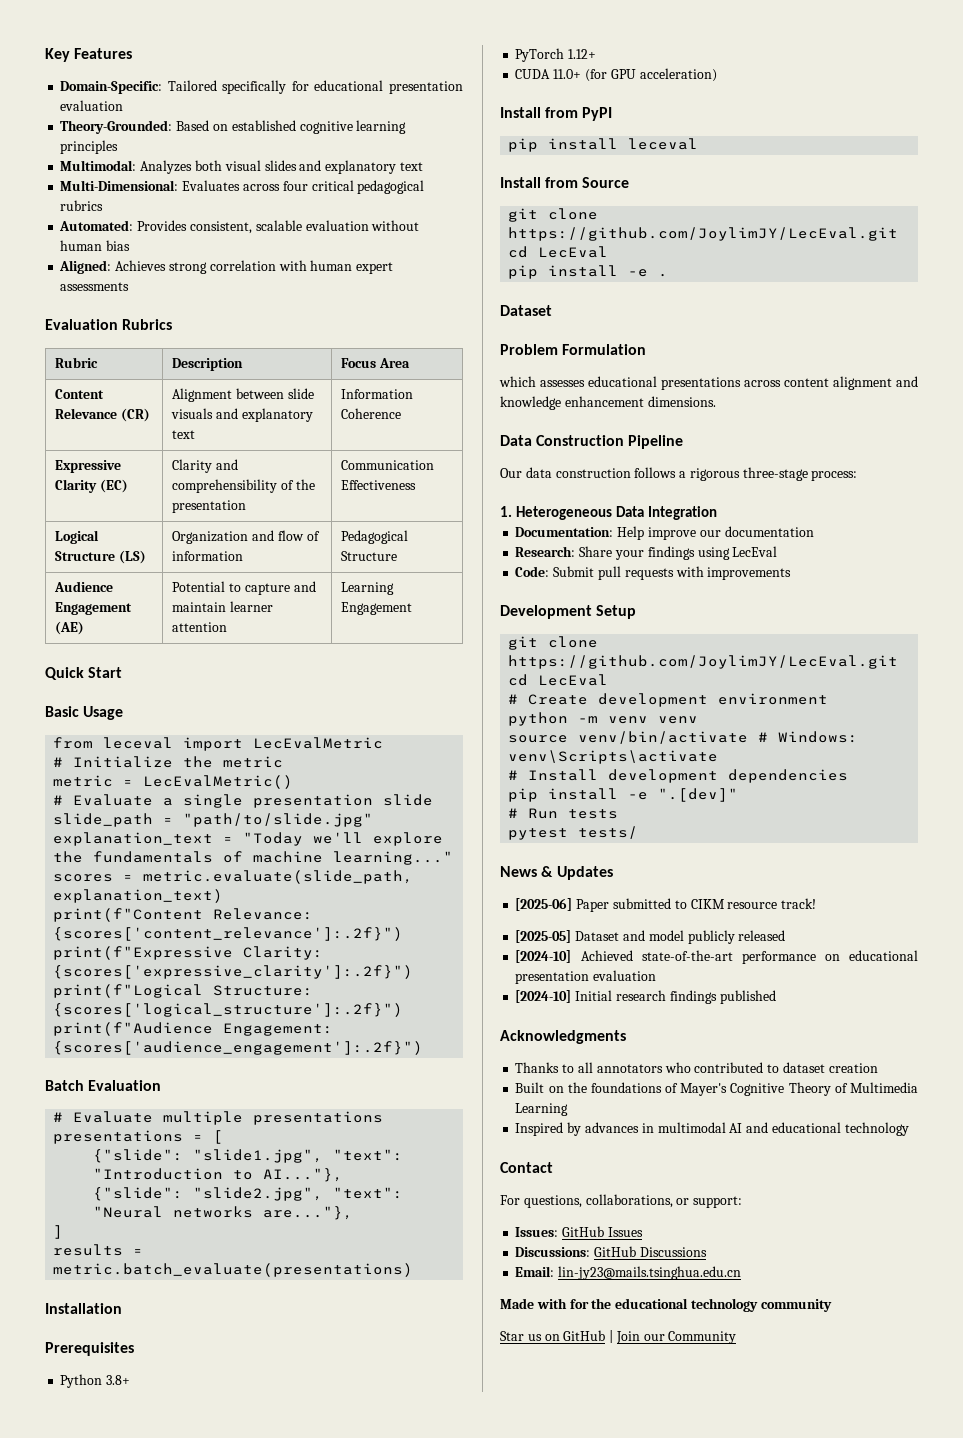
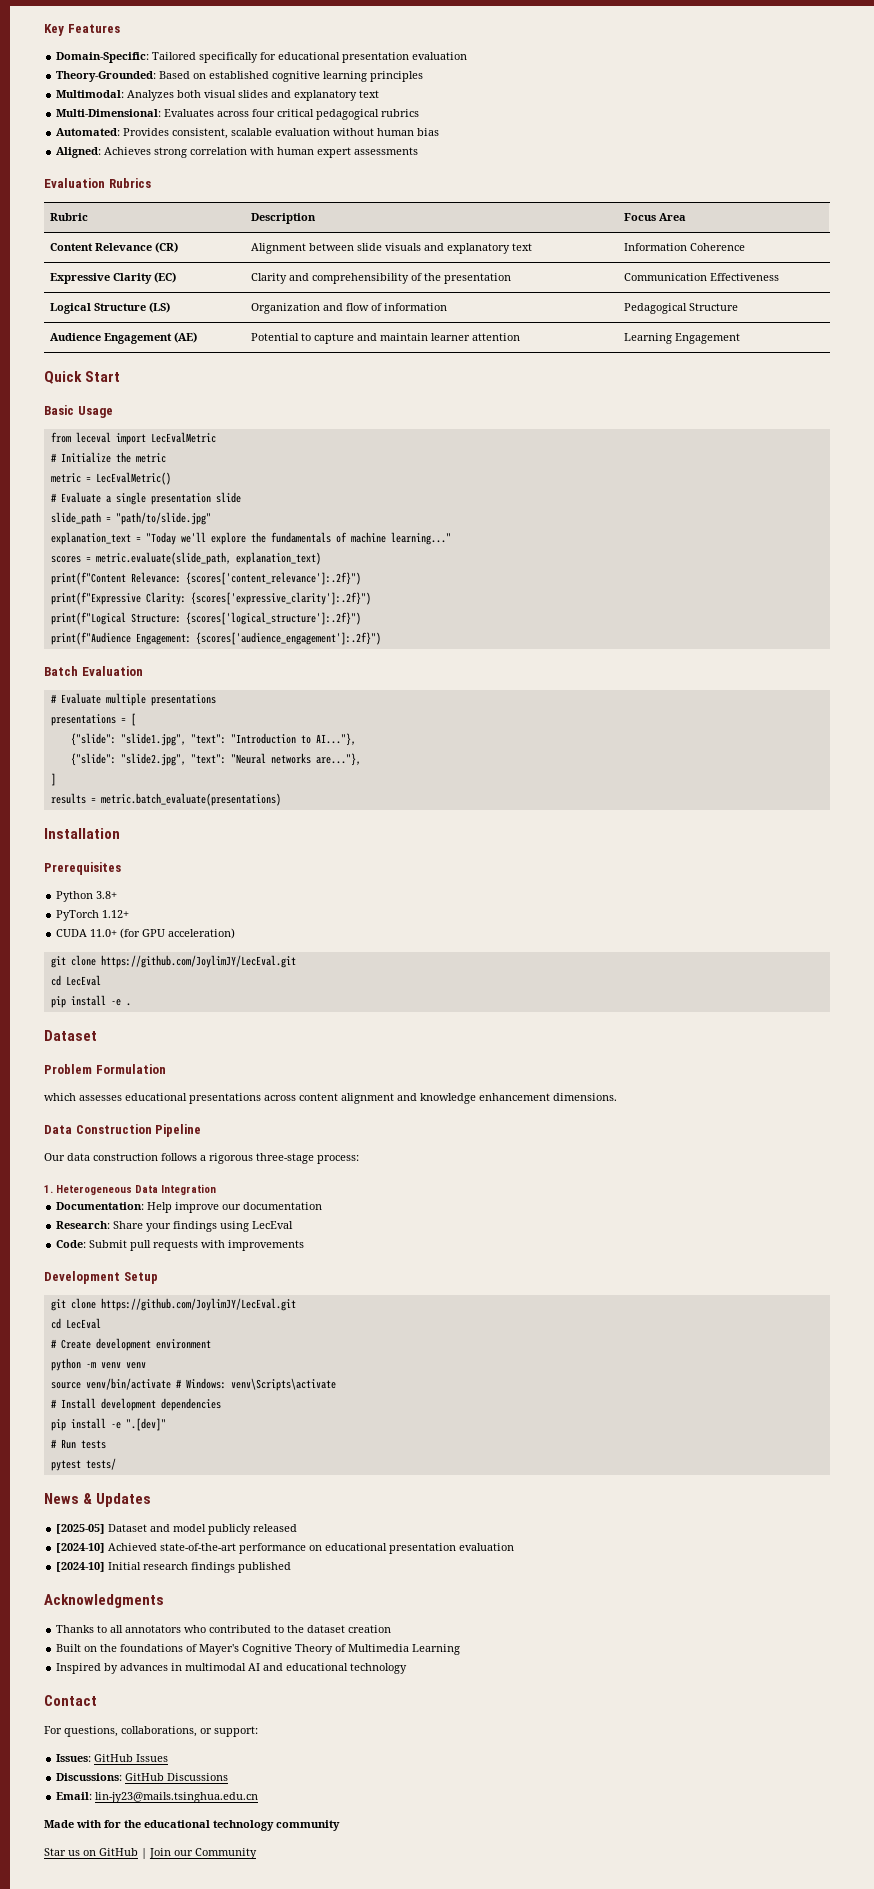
[500,107,613,121] [508,138,699,152] [500,177,630,188] // Install from PyPI // pip install leceval // Install from Source -> (236, 933) none
[515,898,817,912] // [2025-06] Paper submitted to CIKM resource track! -> (152, 1500) none
(780, 1068) none -> [287,1625,305,1633] the

